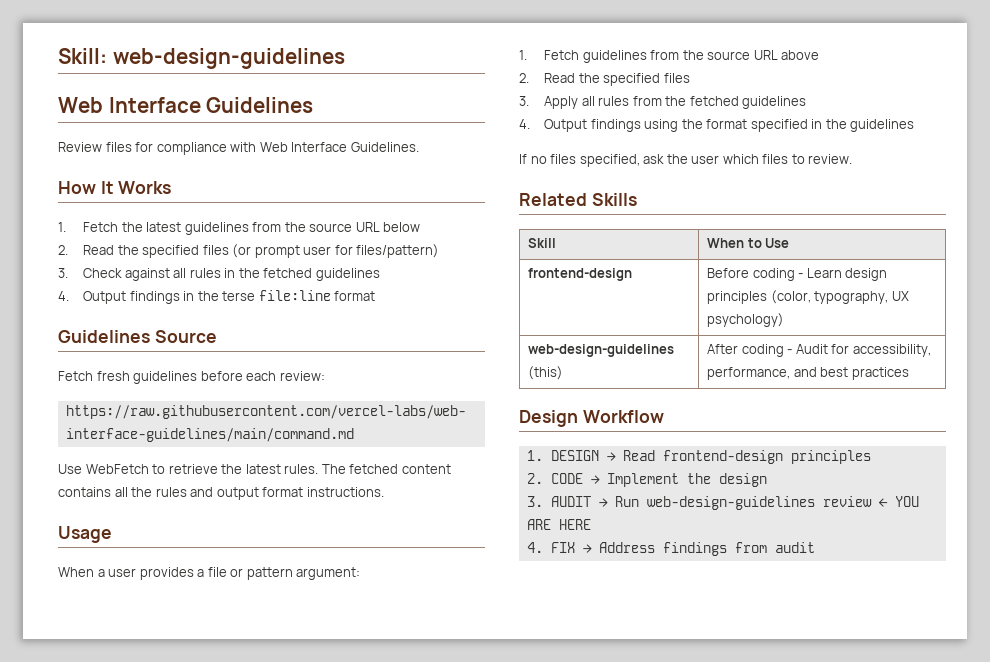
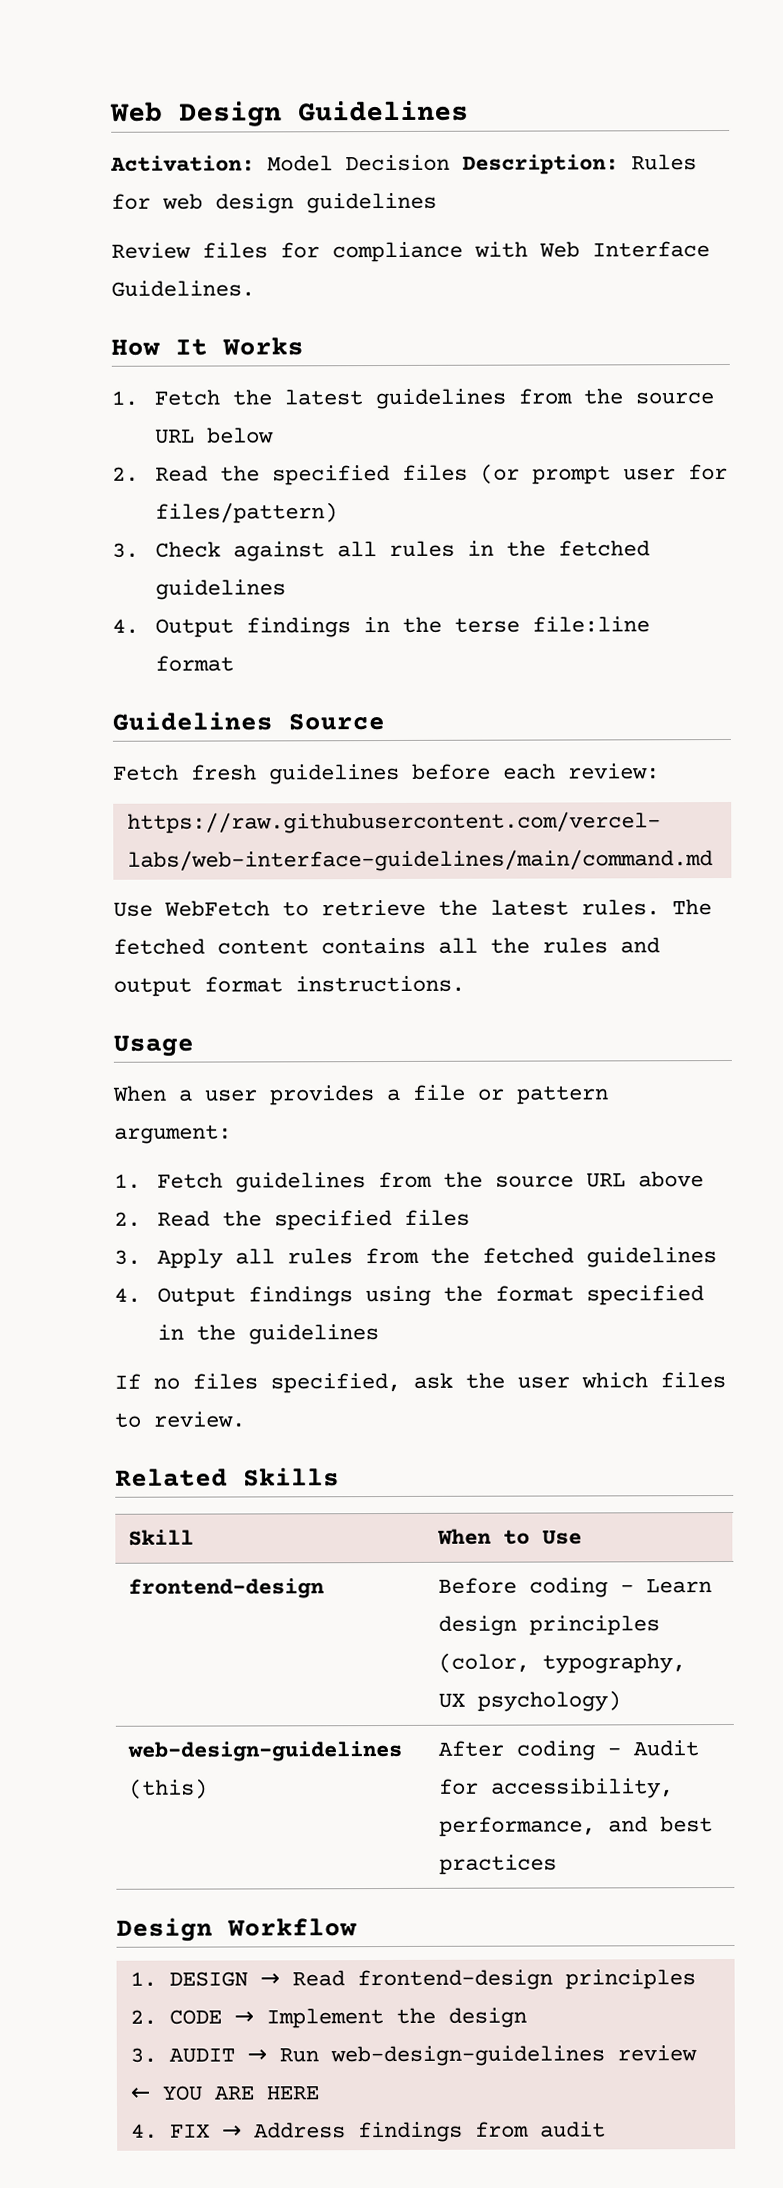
[58,48,345,69] [58,97,314,113] Skill: web-design-guidelines // Web Interface Guidelines -> [110,100,469,127] [110,154,697,175] [111,192,437,214] Web Design Guidelines // Activation: Model Decision Description: Rules for web design guidelines

